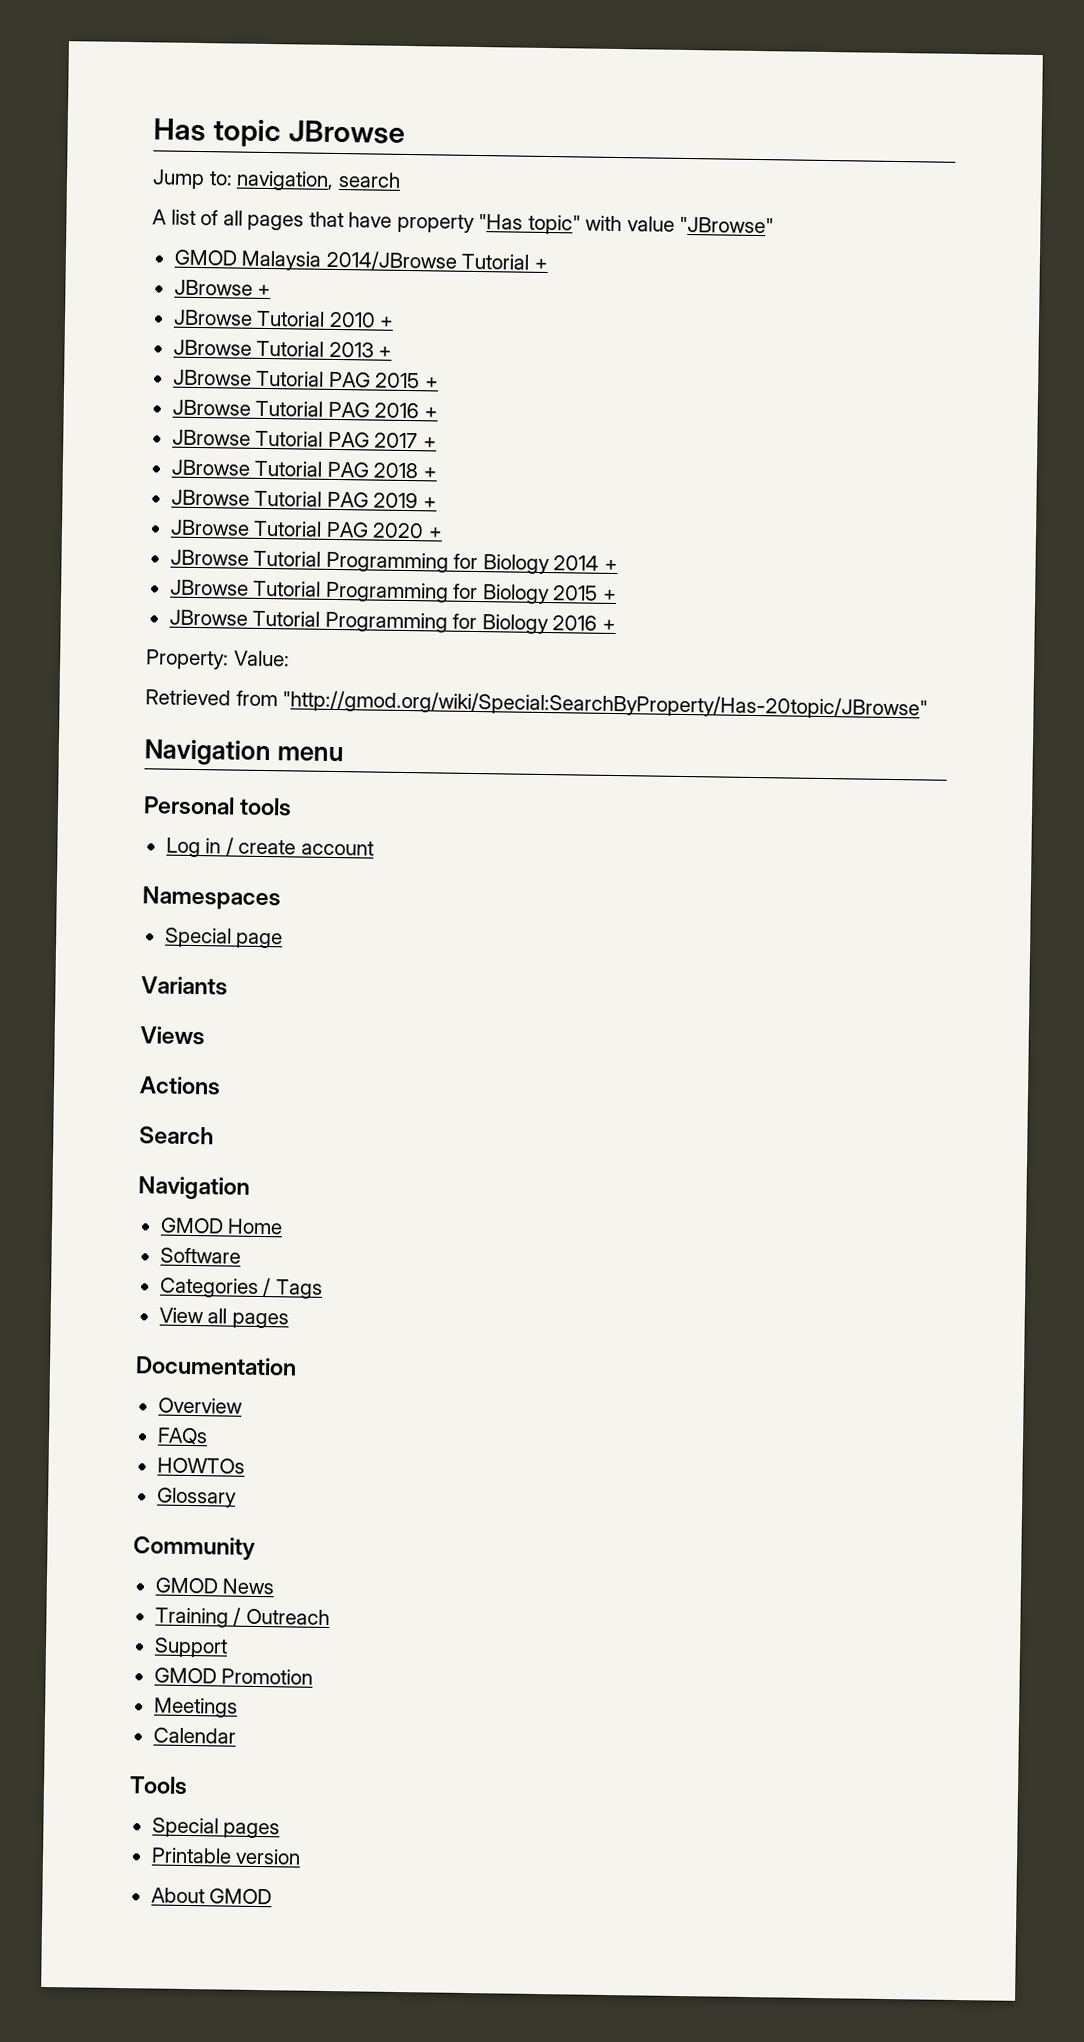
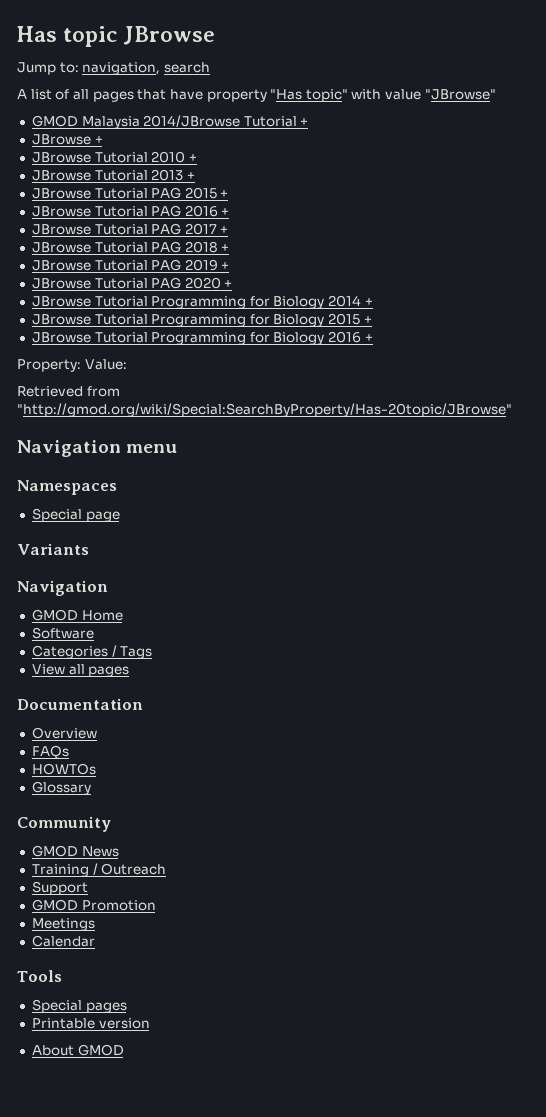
[143,796,293,817] [165,837,374,858] // Personal tools // Log in / create account -> (178, 448) none
[140,1026,205,1046] [139,1076,221,1096] [139,1126,214,1145] // Views // Actions // Search -> (89, 549) none

